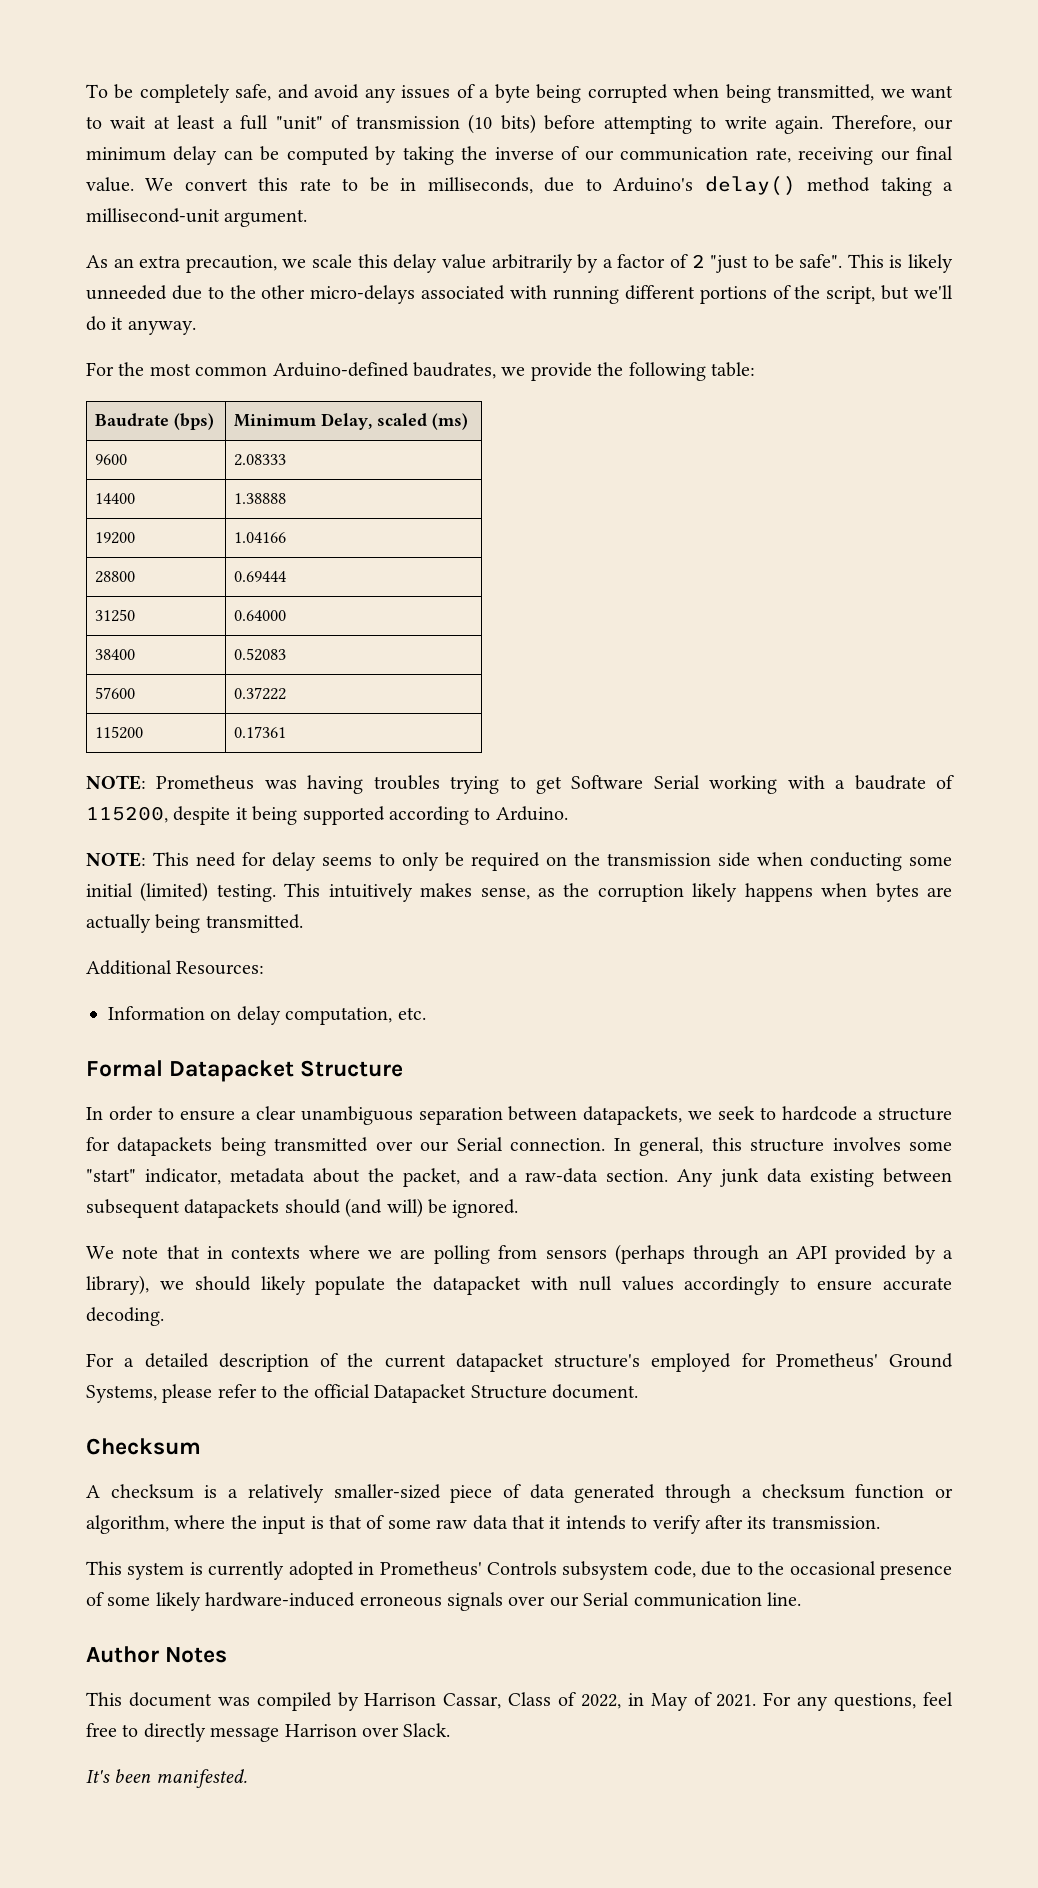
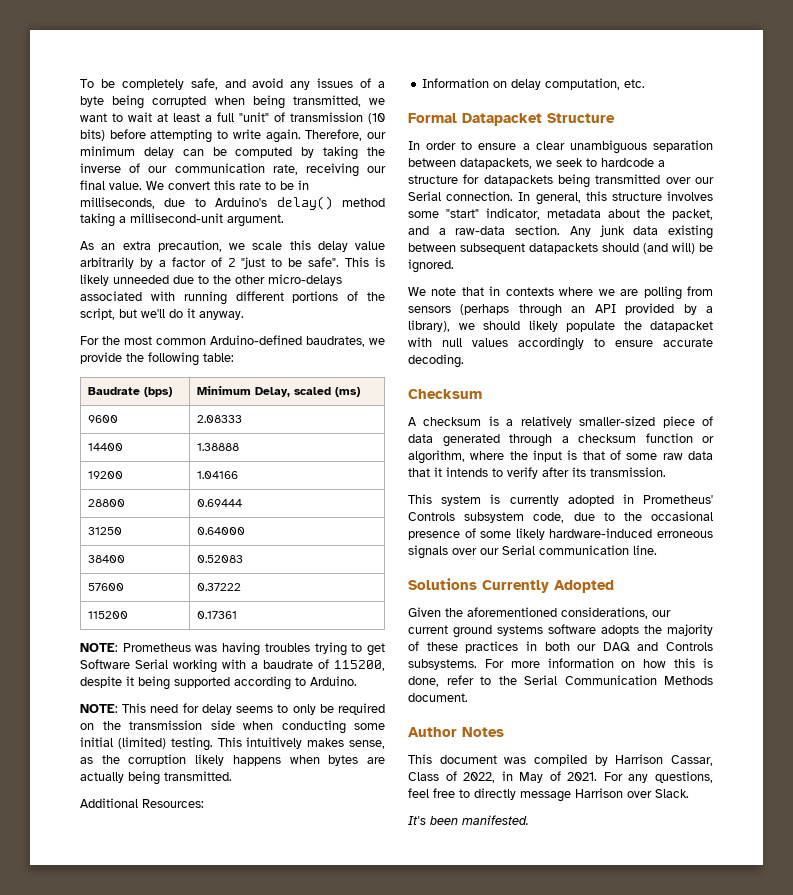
[86,1353,953,1372] [86,1384,639,1403] // For a detailed description of the current datapacket structure's employed for Prometheus' Ground Systems, please refer to the official Datapacket Structure document. -> (464, 361) none
(801, 1599) none -> [408,578,614,593] [408,607,671,619] [408,624,713,638] [408,641,713,653] [408,658,713,670] [408,675,713,687] [408,693,468,702] // Solutions Currently Adopted // Given the aforementioned considerations, our current ground systems software adopts the majority of these practices in both our DAQ and Controls subsystems. For more information on how this is done, refer to the Serial Communication Methods document.

